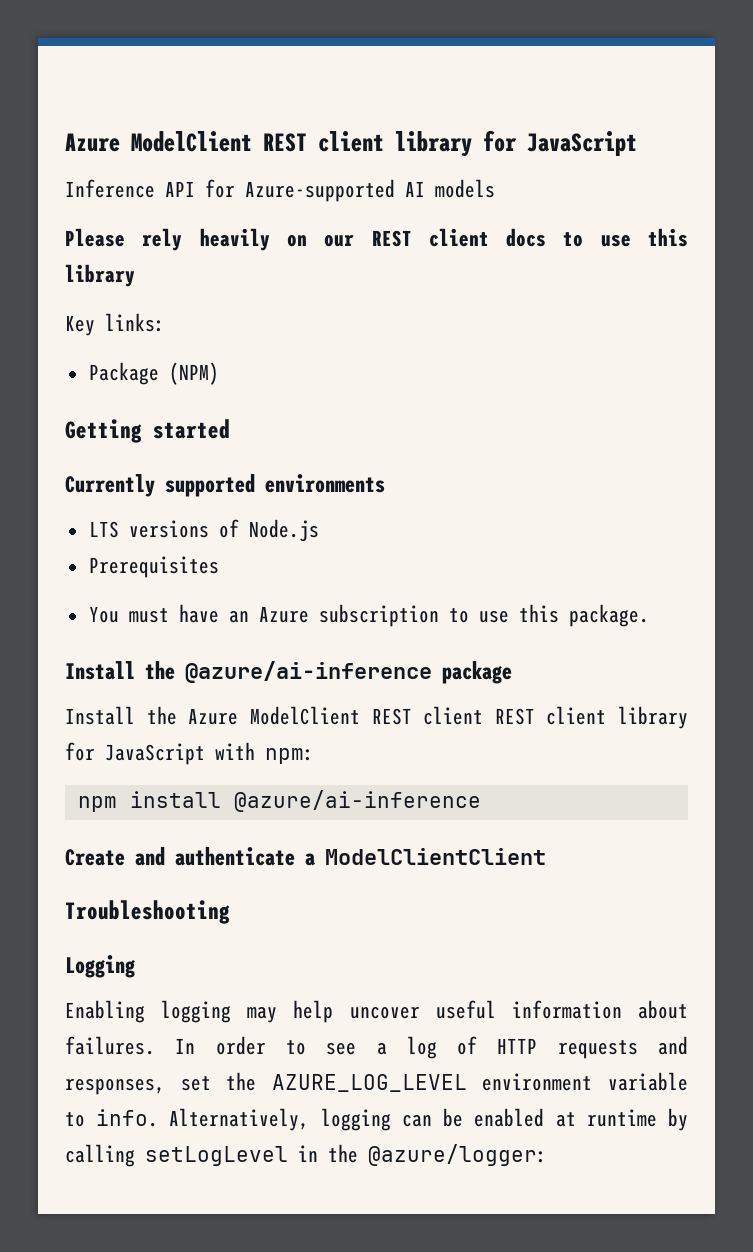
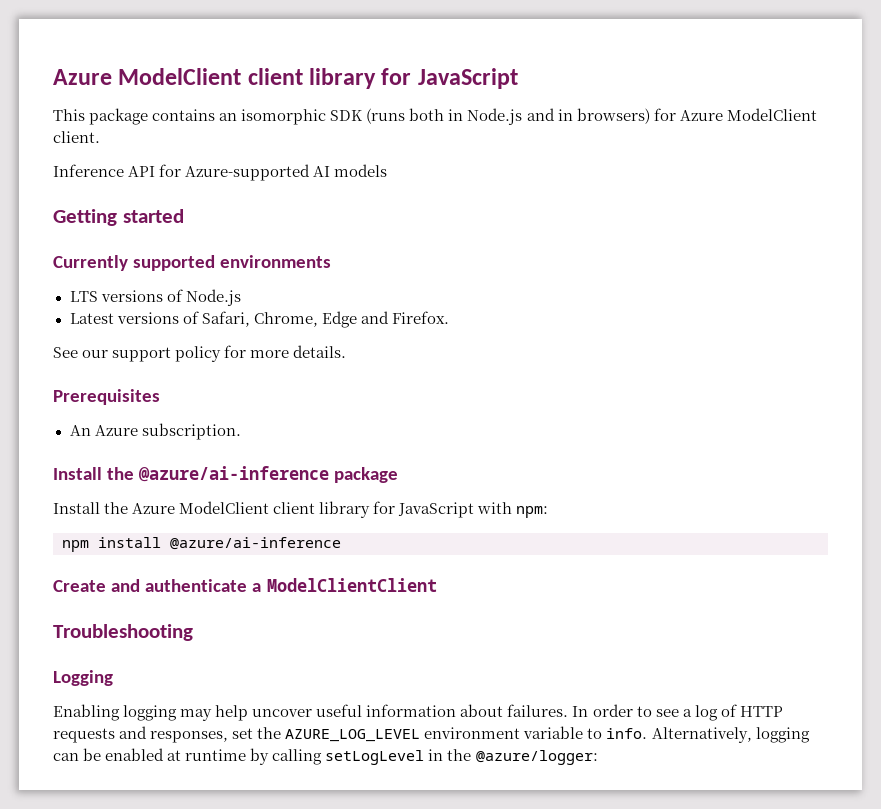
[65,130,637,157] Azure ModelClient REST client library for JavaScript -> [53,68,518,89] [53,108,817,125] [53,131,100,143] Azure ModelClient client library for JavaScript // This package contains an isomorphic SDK (runs both in Node.js and in browsers) for Azure ModelClient client.
[65,228,688,251] [65,264,135,287] [65,313,165,336] [88,362,219,385] // Please rely heavily on our REST client docs to use this library // Key links: // Package (NPM) -> (388, 170) none
[88,556,219,578] [88,604,649,627] Prerequisites // You must have an Azure subscription to use this package. -> [69,311,449,328] [53,345,347,362] [53,389,160,405] [69,423,241,440] Latest versions of Safari, Chrome, Edge and Firefox. // See our support policy for more details. // Prerequisites // An Azure subscription.
[371,706,535,725] REST client REST -> (270, 507) none

